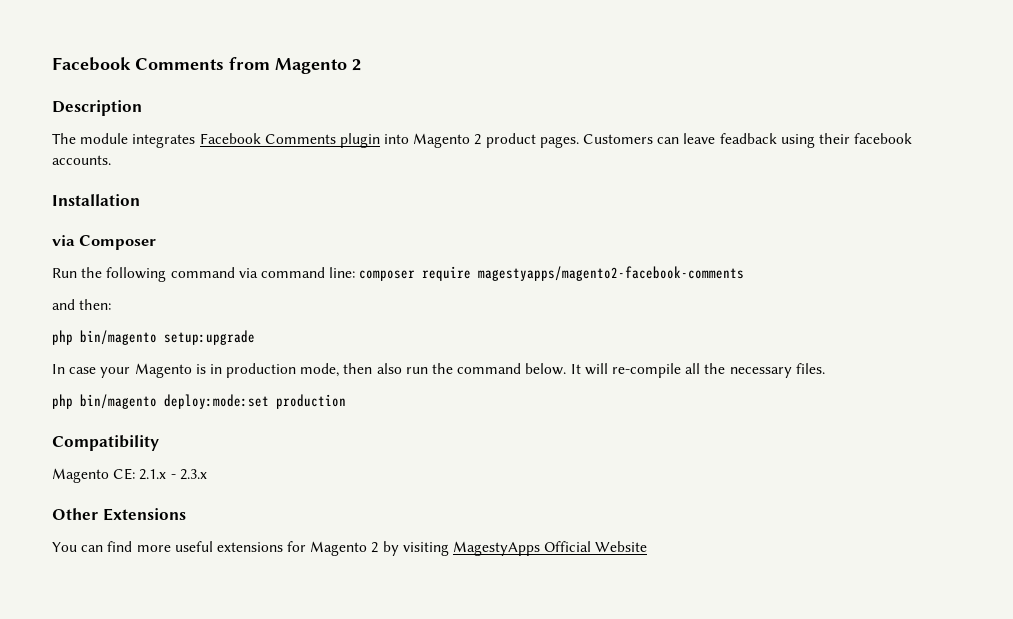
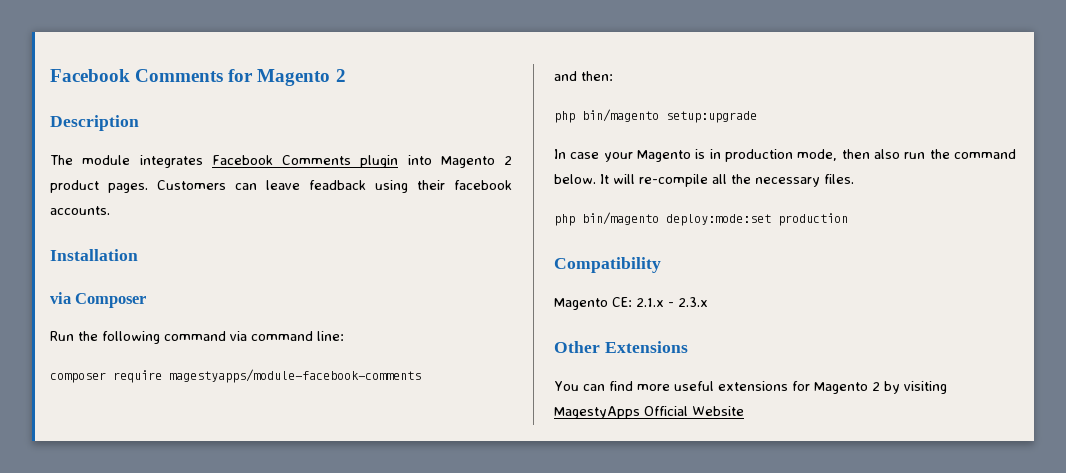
[52,57,270,71] Facebook Comments from -> [50,69,254,82] Facebook Comments for
(356, 272) none -> (344, 336) //
[478,266,745,281] magestyapps/magento2-facebook-comments -> [169,369,421,383] magestyapps/module-facebook-comments

